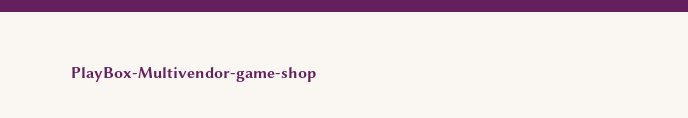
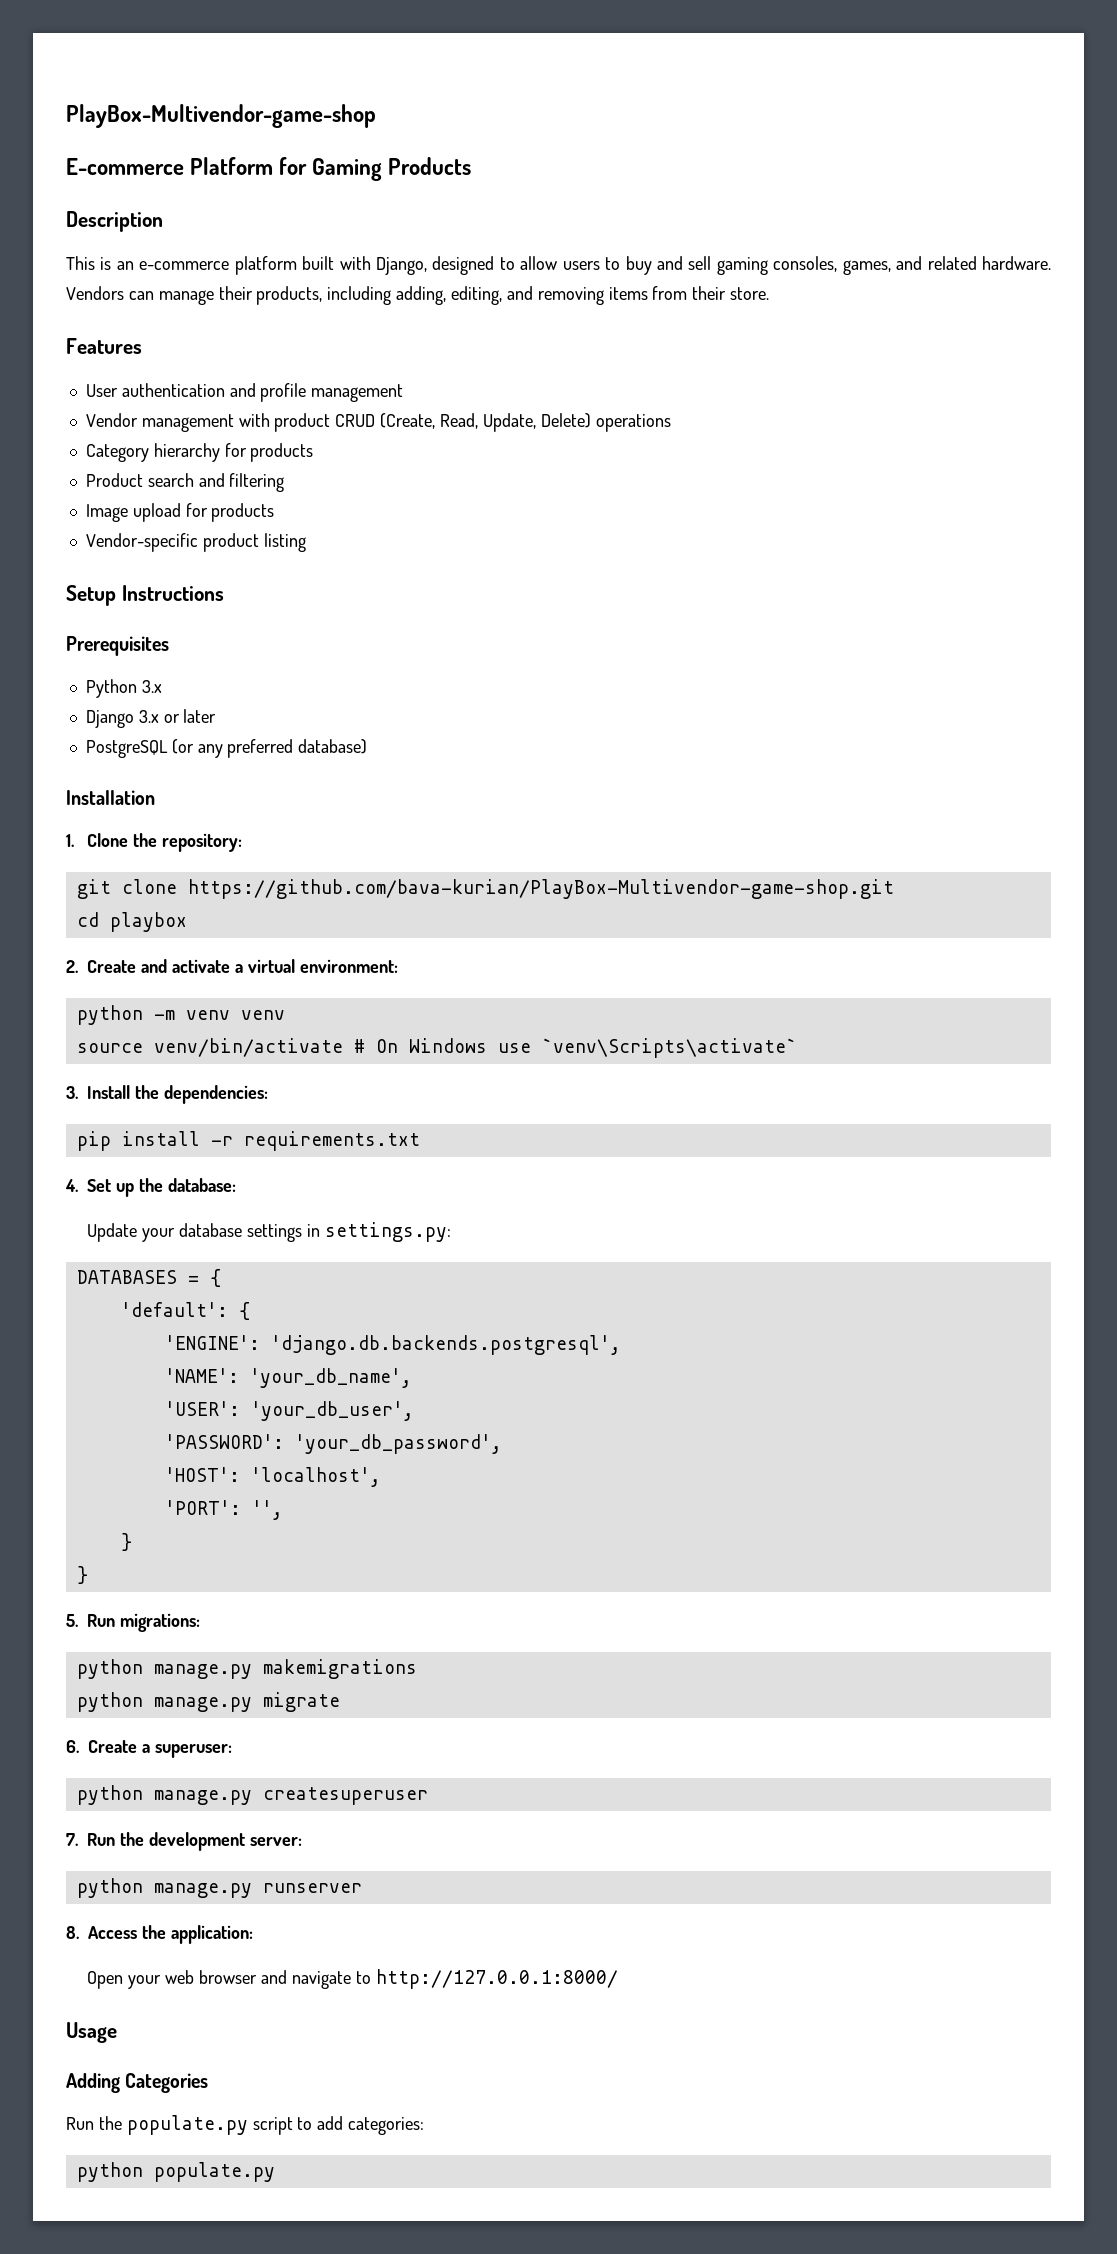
(316, 74) none -> [66,157,472,181] [66,211,163,232] [66,256,1052,275] [66,286,770,305] [66,338,142,354] [85,383,404,402] [85,413,671,432] [85,443,314,462] [85,473,285,492] [85,503,275,522] [85,533,306,552] [66,585,224,606] [66,636,169,656] [85,679,162,698] [85,709,217,728] [85,739,368,758] [66,790,155,805] [66,833,243,852] [76,879,894,899] [76,912,187,932] [66,959,398,973] [76,1005,285,1025] [76,1038,797,1058] [66,1085,269,1104] [76,1131,420,1151] [65,1178,237,1197] [87,1222,451,1242] [76,1269,221,1287] [120,1302,250,1320] [164,1335,621,1355] [164,1368,412,1388] [164,1401,414,1421] [164,1434,502,1454] [164,1467,381,1487] [164,1500,283,1520] [120,1533,132,1551] [76,1566,88,1584] [66,1613,201,1632] [76,1659,417,1679] [76,1692,340,1712] [66,1740,232,1758] [76,1785,428,1805] [66,1832,303,1851] [76,1878,362,1898] [66,1925,253,1944] [87,1969,618,1989] [66,2022,117,2043] [66,2073,209,2093] [66,2115,425,2135] [76,2162,275,2182] // E-commerce Platform for Gaming Products // Description // This is an e-commerce platform built with Django, designed to allow users to buy and sell gaming consoles, games, and related hardware. Vendors can manage their products, including adding, editing, and removing items from their store. // Features // User authentication and profile management // Vendor management with product CRUD (Create, Read, Update, Delete) operations // Category hierarchy for products // Product search and filtering // Image upload for products // Vendor-specific product listing // Setup Instructions // Prerequisites // Python 3.x // Django 3.x or later // PostgreSQL (or any preferred database) // Installation // 1. Clone the repository: // git clone https://github.com/bava-kurian/PlayBox-Multivendor-game-shop.git // cd playbox // 2. Create and activate a virtual environment: // python -m venv venv // source venv/bin/activate # On Windows use `venv\Scripts\activate` // 3. Install the dependencies: // pip install -r requirements.txt // 4. Set up the database: // Update your database settings in settings.py: // DATABASES = { // 'default': { // 'ENGINE': 'django.db.backends.postgresql', // 'NAME': 'your_db_name', // 'USER': 'your_db_user', // 'PASSWORD': 'your_db_password', // 'HOST': 'localhost', // 'PORT': '', // } // } // 5. Run migrations: // python manage.py makemigrations // python manage.py migrate // 6. Create a superuser: // python manage.py createsuperuser // 7. Run the development server: // python manage.py runserver // 8. Access the application: // Open your web browser and navigate to http://127.0.0.1:8000/ // Usage // Adding Categories // Run the populate.py script to add categories: // python populate.py

